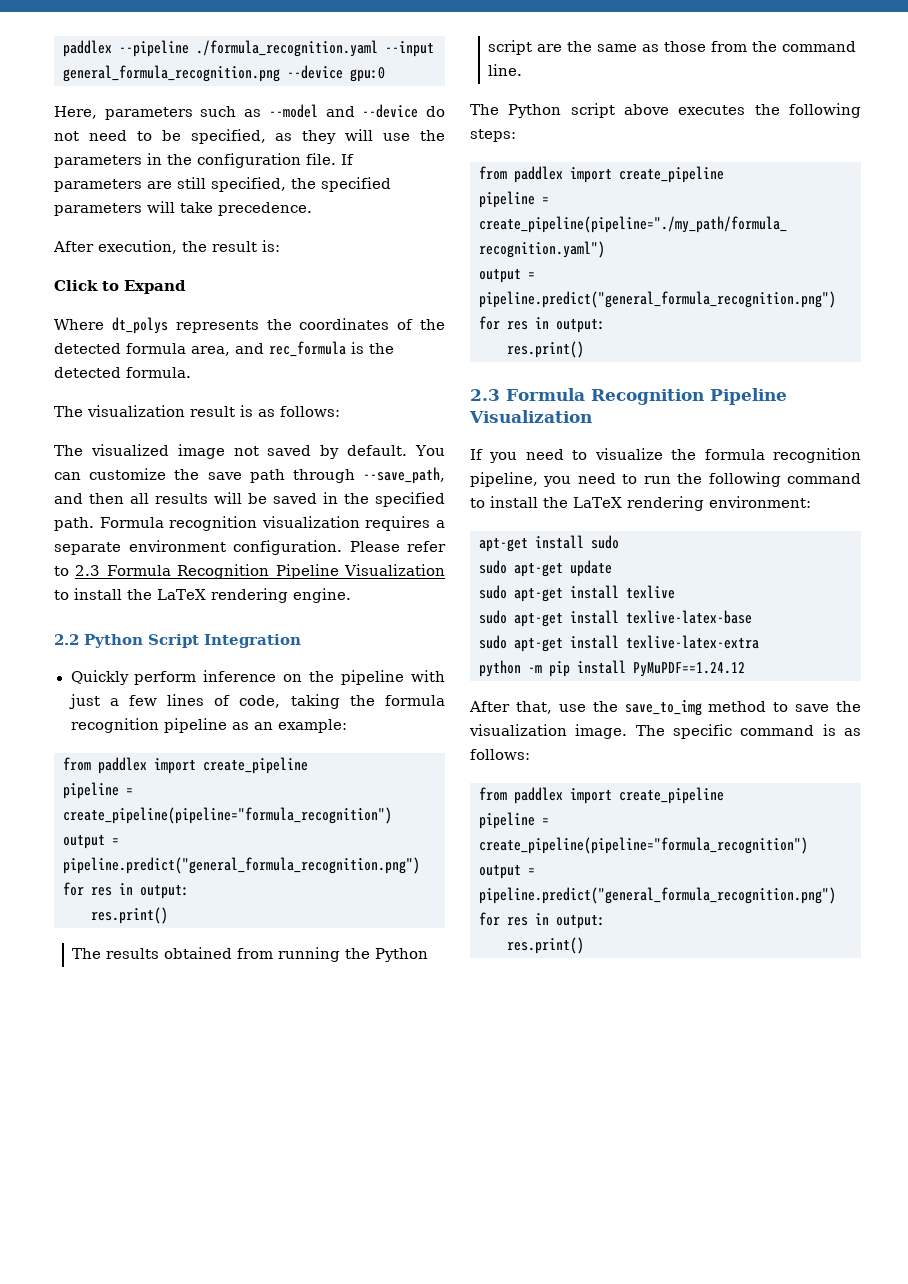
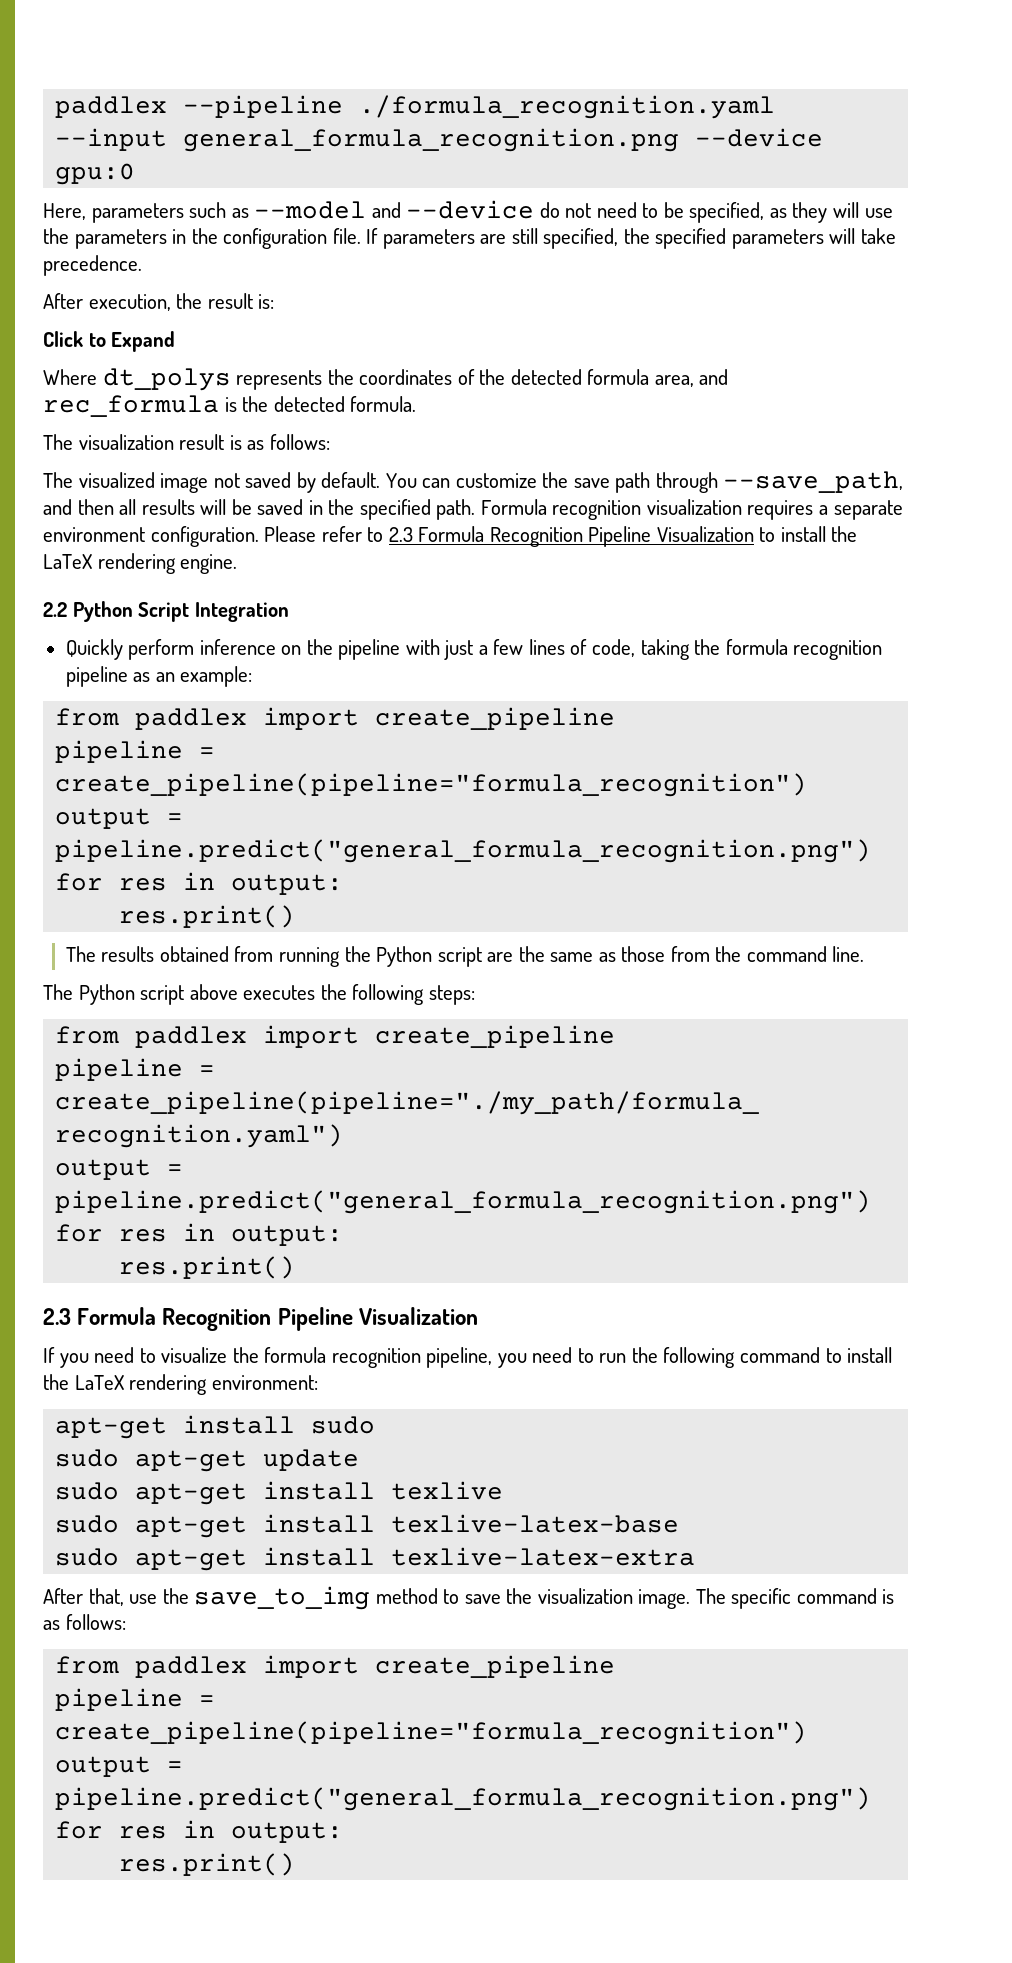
[479,660,745,677] // python -m pip install PyMuPDF==1.24.12 -> (696, 1556) none

